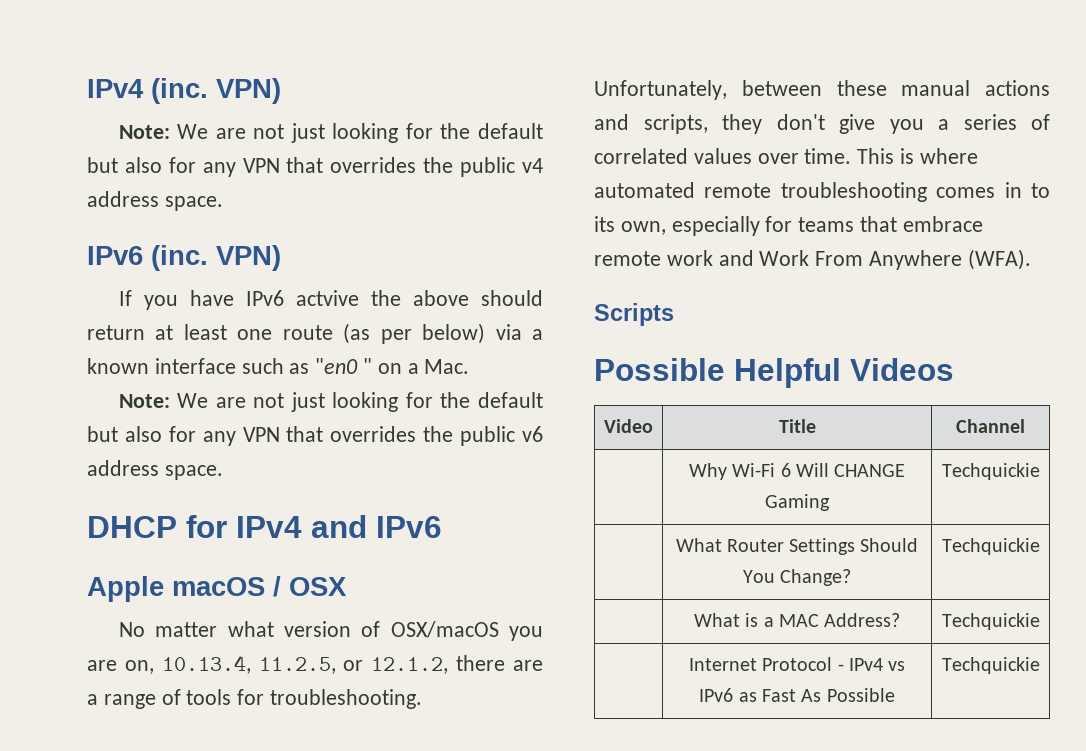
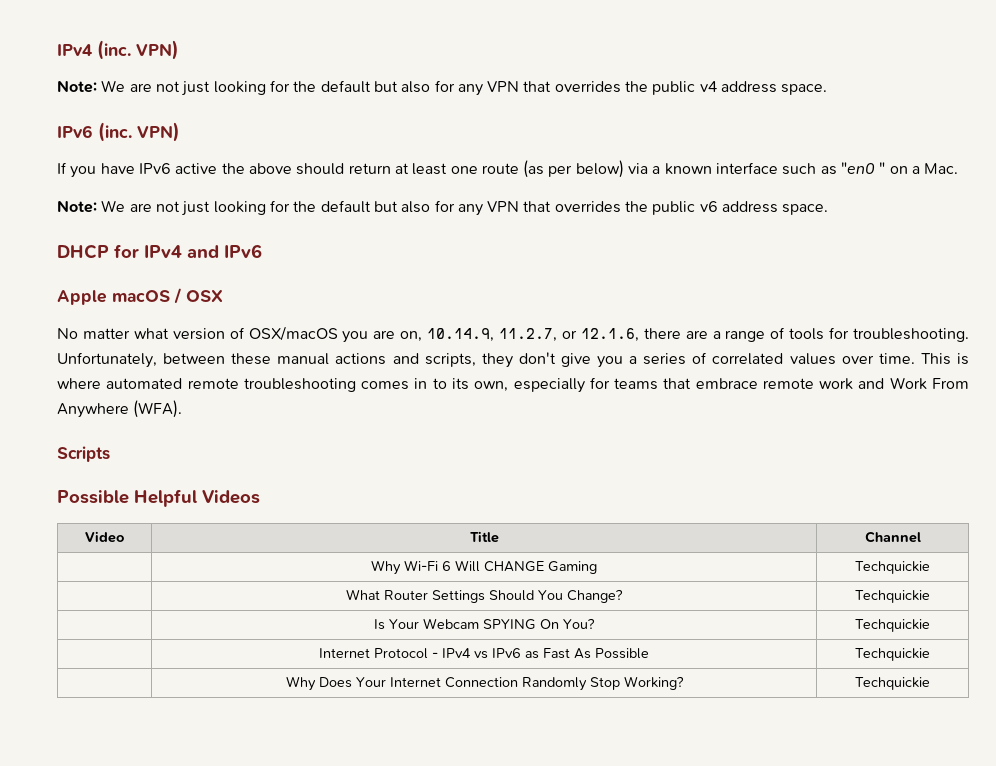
[295,290,359,306] actvive -> [175,163,218,174] active
[161,655,449,674] 10.13.4, 11.2.5, or 12.1.2, -> [427,328,639,342] 10.14.9, 11.2.7, or 12.1.6,
[693,613,901,627] What is a MAC Address? -> [374,618,595,630] Is Your Webcam SPYING On You?
(1040, 665) none -> [285,676,684,691] [855,677,930,690] // | Why Does Your Internet Connection Randomly Stop Working? | Techquickie

